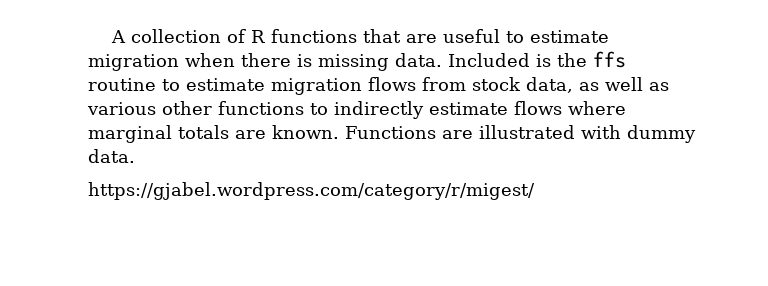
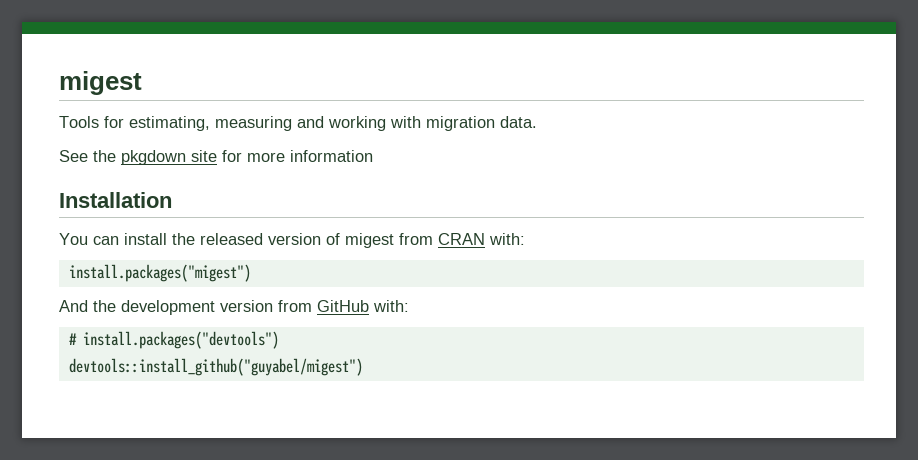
[111,29,610,43] [88,51,626,71] [88,77,669,95] [87,101,626,119] [88,125,696,143] [88,149,135,163] [88,182,535,200] A collection of R functions that are useful to estimate migration when there is missing data. Included is the ffs routine to estimate migration flows from stock data, as well as various other functions to indirectly estimate flows where marginal totals are known. Functions are illustrated with dummy data. // https://gjabel.wordpress.com/category/r/migest/ -> [59,71,142,95] [59,116,537,131] [59,150,373,165] [59,192,172,208] [59,233,525,248] [68,264,251,282] [59,300,409,315] [68,331,279,349] [68,358,363,376] migest // Tools for estimating, measuring and working with migration data. // See the pkgdown site for more information // Installation // You can install the released version of migest from CRAN with: // install.packages("migest") // And the development version from GitHub with: // # install.packages("devtools") // devtools::install_github("guyabel/migest")

